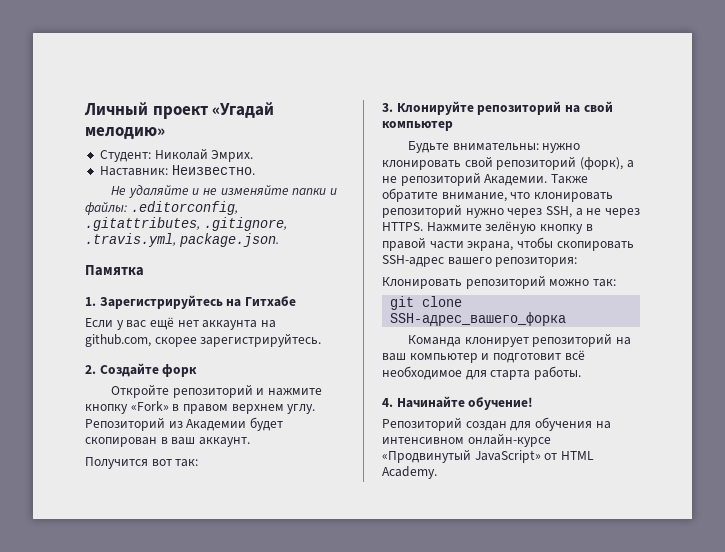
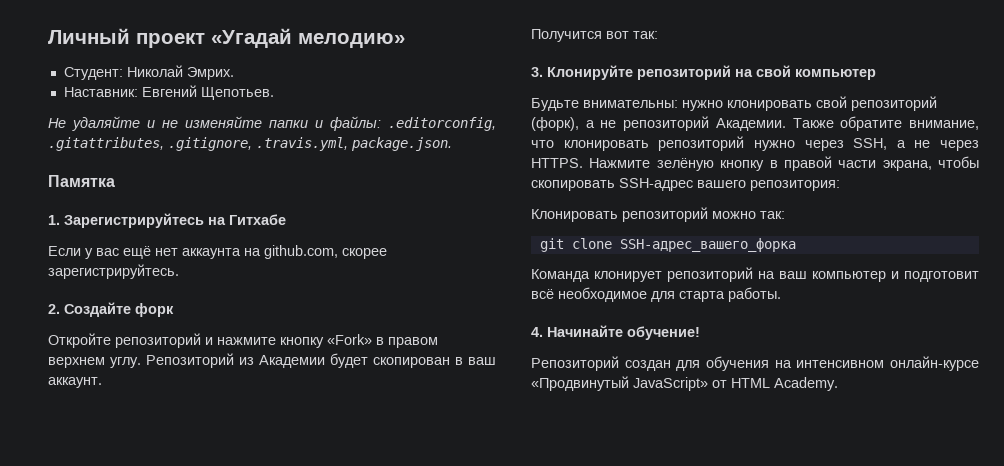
[171,165,255,175] Неизвестно. -> [141,85,274,100] Евгений Щепотьев.

